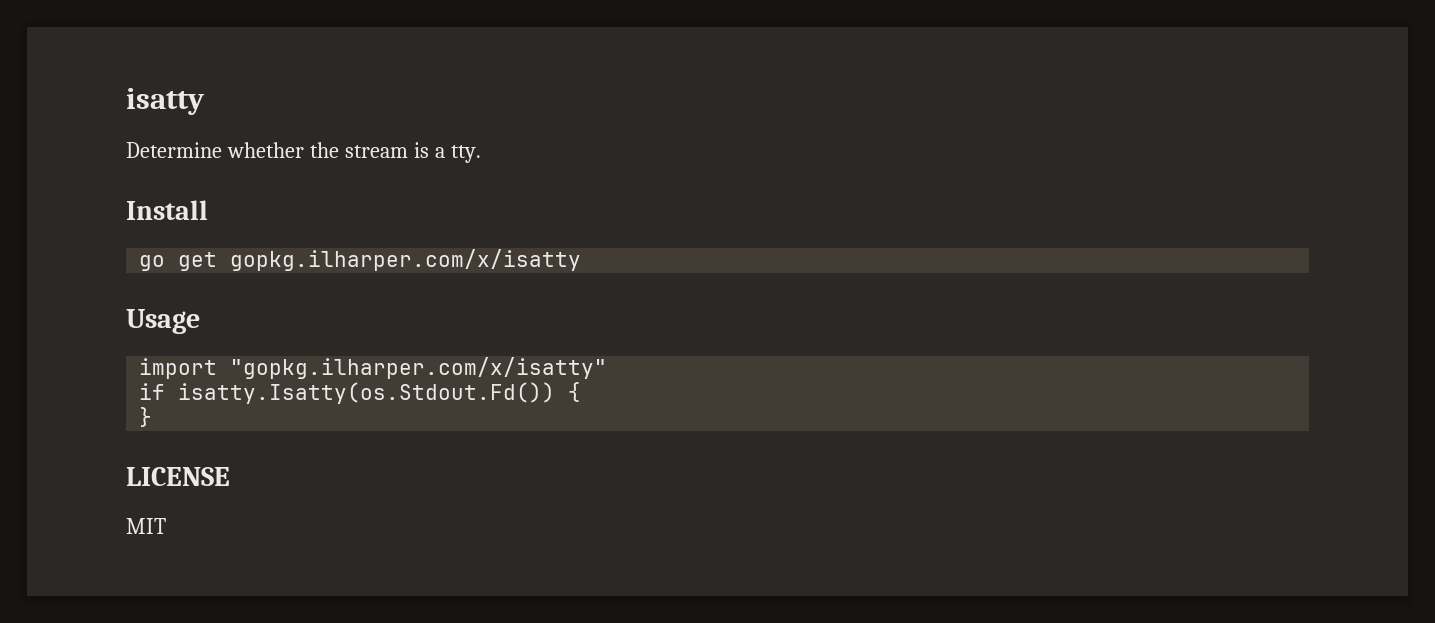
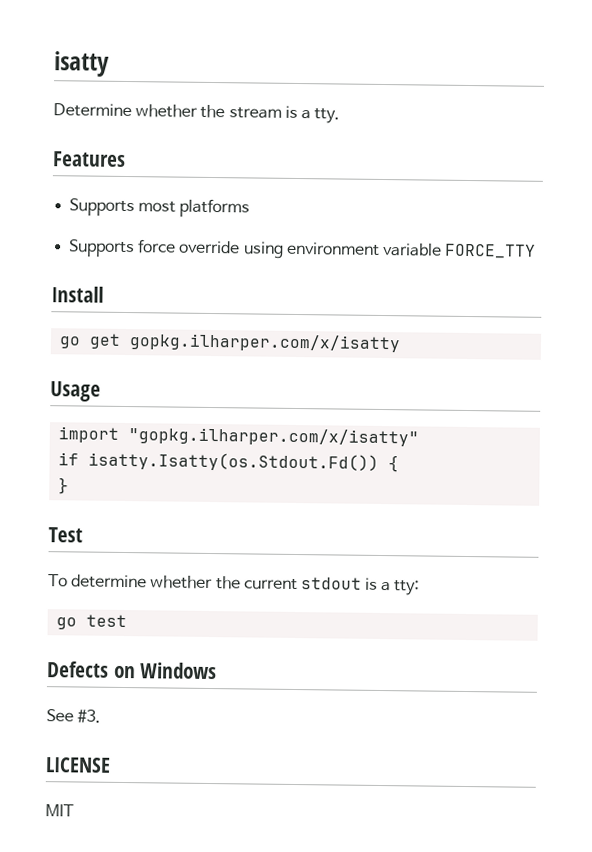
(481, 154) none -> [53,151,126,167] [69,198,251,218] [68,239,537,259] // Features // Supports most platforms // Supports force override using environment variable FORCE_TTY
(153, 417) none -> [48,527,83,543] [48,574,421,596] [56,614,128,630] [47,661,218,680] [46,709,102,723] // Test // To determine whether the current stdout is a tty: // go test // Defects on Windows // See #3.

